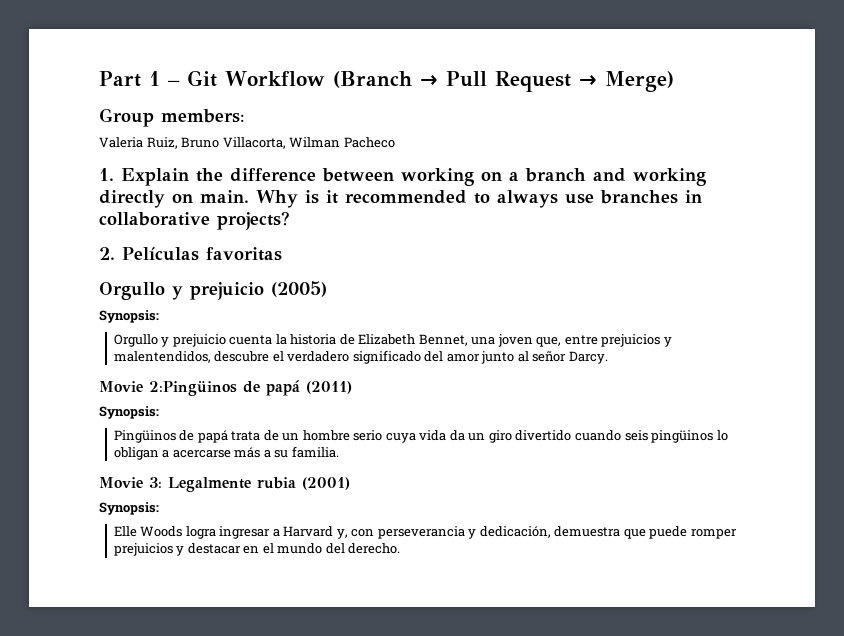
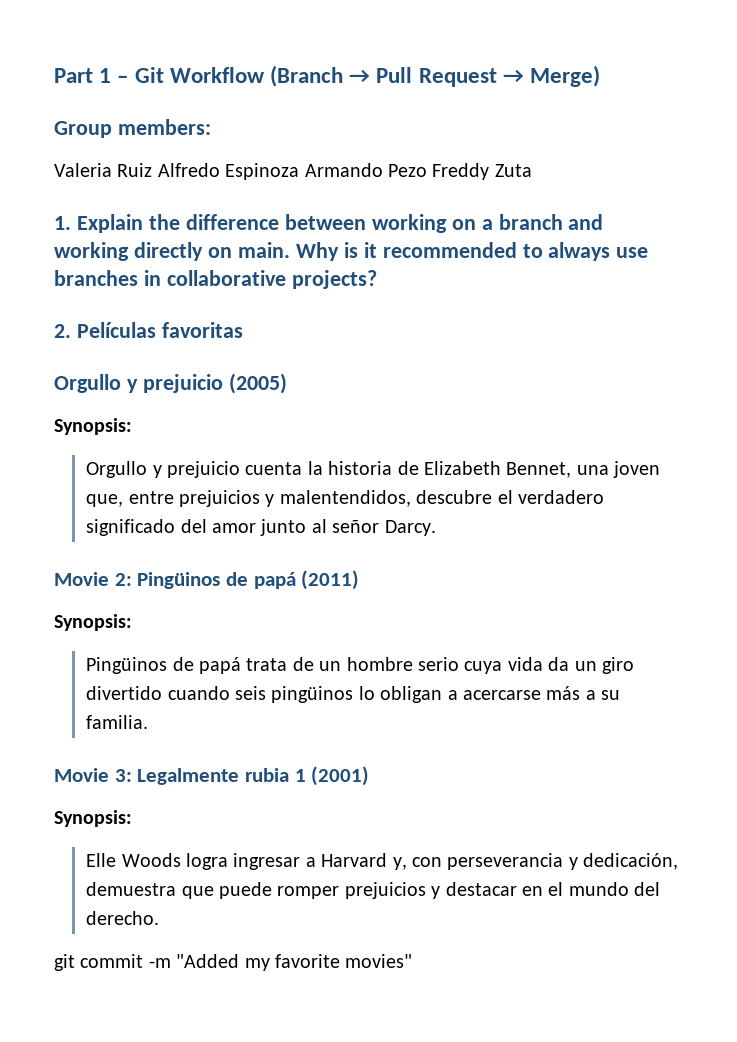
[146,137,395,149] Ruiz, Bruno Villacorta, Wilman Pacheco -> [117,163,532,180] Ruiz Alfredo Espinoza Armando Pezo Freddy Zuta
[149,381,237,396] 2:Pingüinos -> [114,572,221,589] 2: Pingüinos
(296, 483) none -> [294,769,306,782] 1
(401, 548) none -> [54,954,413,971] // git commit -m "Added my favorite movies"

